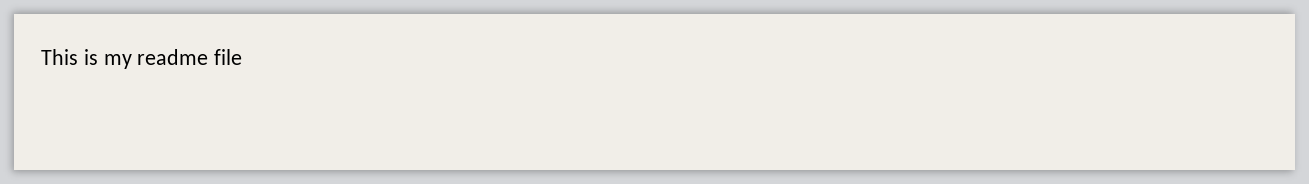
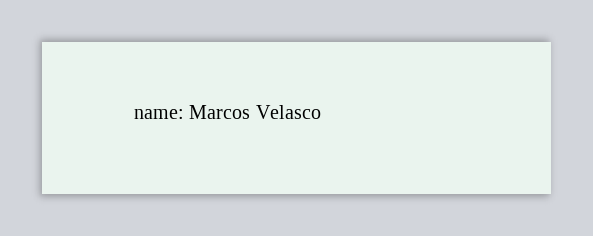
[41,49,243,69] This is my readme file -> [134,105,321,119] name: Marcos Velasco

